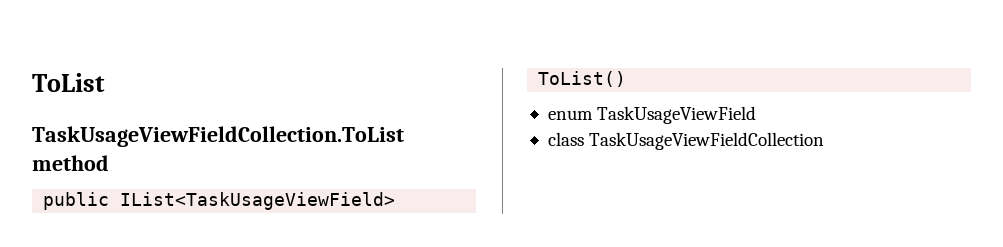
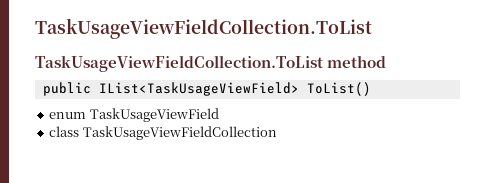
[32,73,105,92] ToList -> [35,18,372,39] TaskUsageViewFieldCollection.ToList

